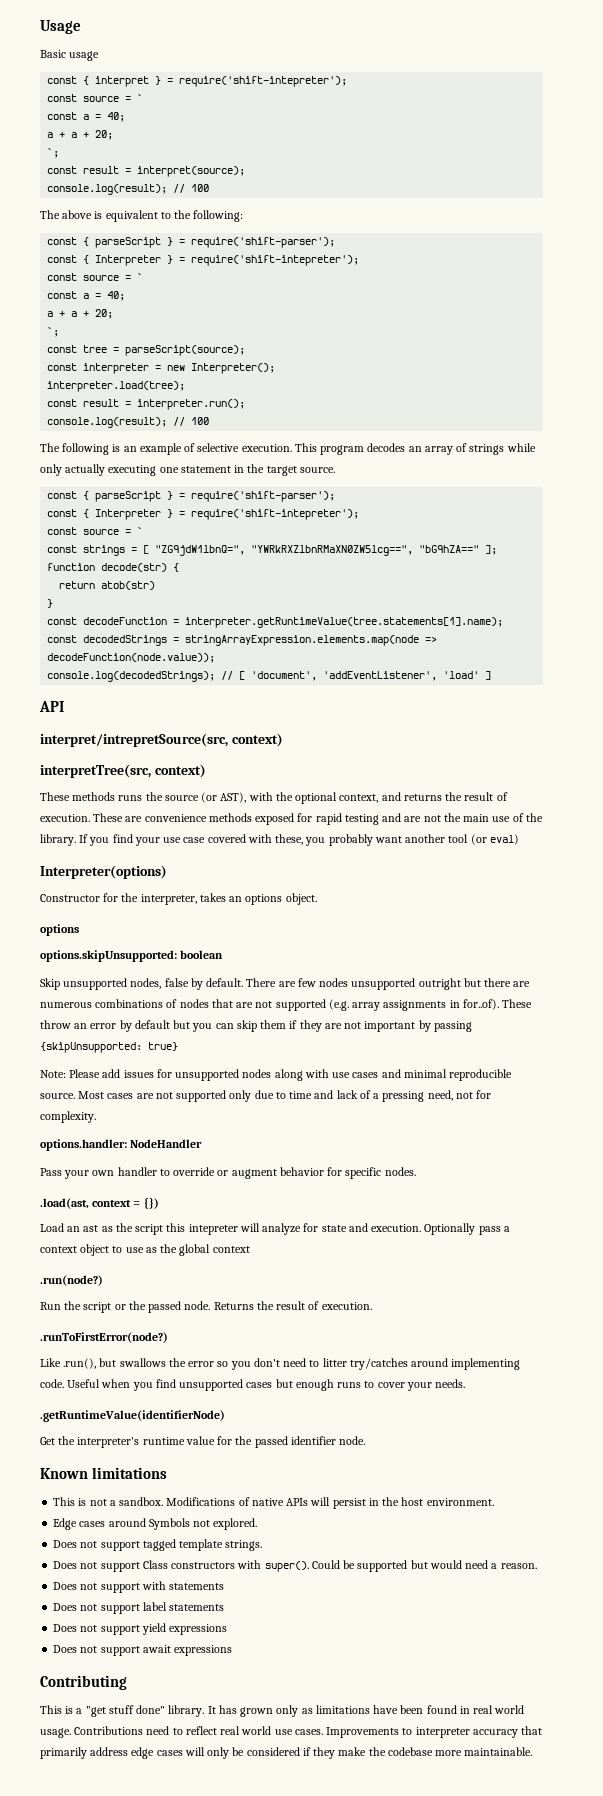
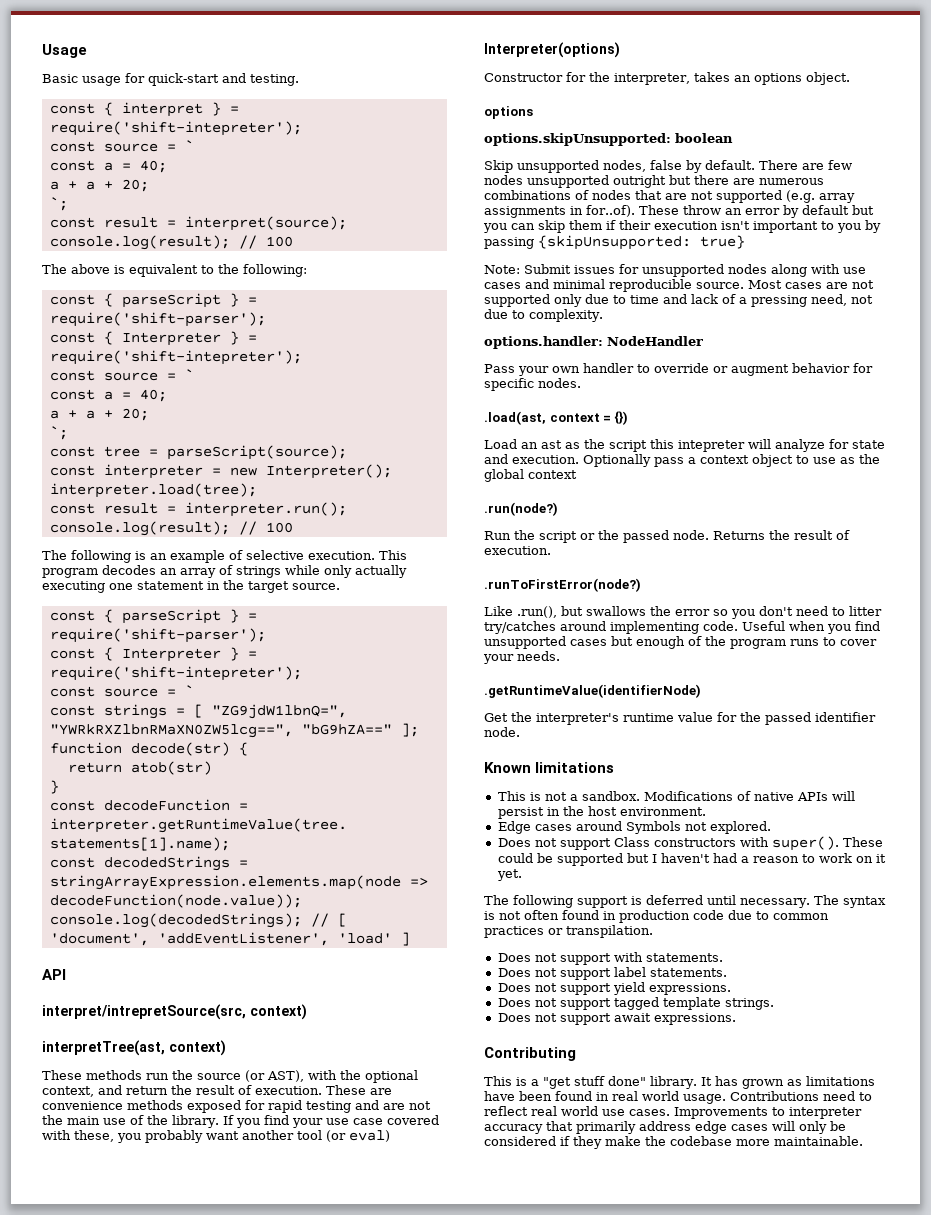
(100, 56) none -> [125,73,299,86] for quick-start and testing.
[40,764,151,778] interpretTree(src, -> [42,1040,165,1056] interpretTree(ast,
[118,795,143,801] runs -> [146,1073,169,1080] run
[403,794,442,801] returns -> [126,1086,168,1095] return
[299,1020,416,1032] they are not important -> [619,220,861,233] their execution isn't important to you
[69,1069,121,1078] Please add -> [524,264,571,274] Submit
[476,1090,492,1099] for -> [484,309,525,319] due to
(334, 1385) none -> [688,636,786,649] of the program
(258, 1524) none -> [497,836,883,851] [497,853,886,866] [496,869,522,881] [484,895,886,908] [484,910,829,923] [484,925,653,938] [497,952,723,965] [497,967,727,980] [497,982,731,995] // Does not support Class constructors with super(). These could be supported but I haven't had a reason to work on it yet. // The following support is deferred until necessary. The syntax is not often found in production code due to common practices or transpilation. // Does not support with statements. // Does not support label statements. // Does not support yield expressions.
[53,1560,537,1572] [53,1581,225,1593] [53,1602,225,1614] [53,1623,228,1635] // Does not support Class constructors with super(). Could be supported but would need a reason. // Does not support with statements // Does not support label statements // Does not support yield expressions -> (774, 1004) none
[174,1645,233,1656] expressions -> [653,1013,736,1025] expressions.
[276,1705,299,1717] only -> (784, 1084) none

